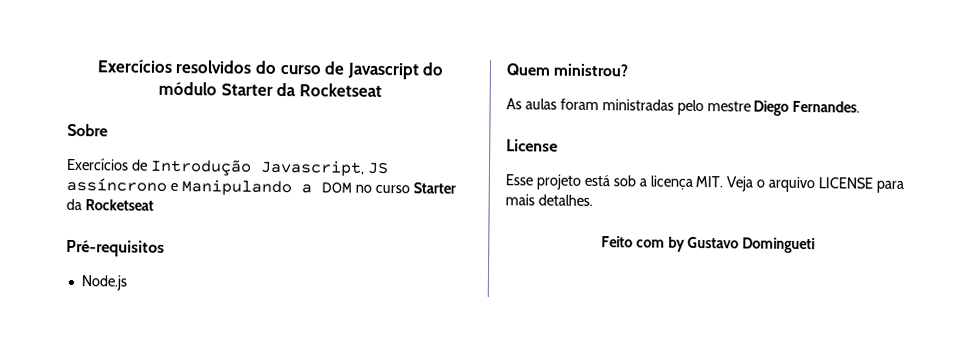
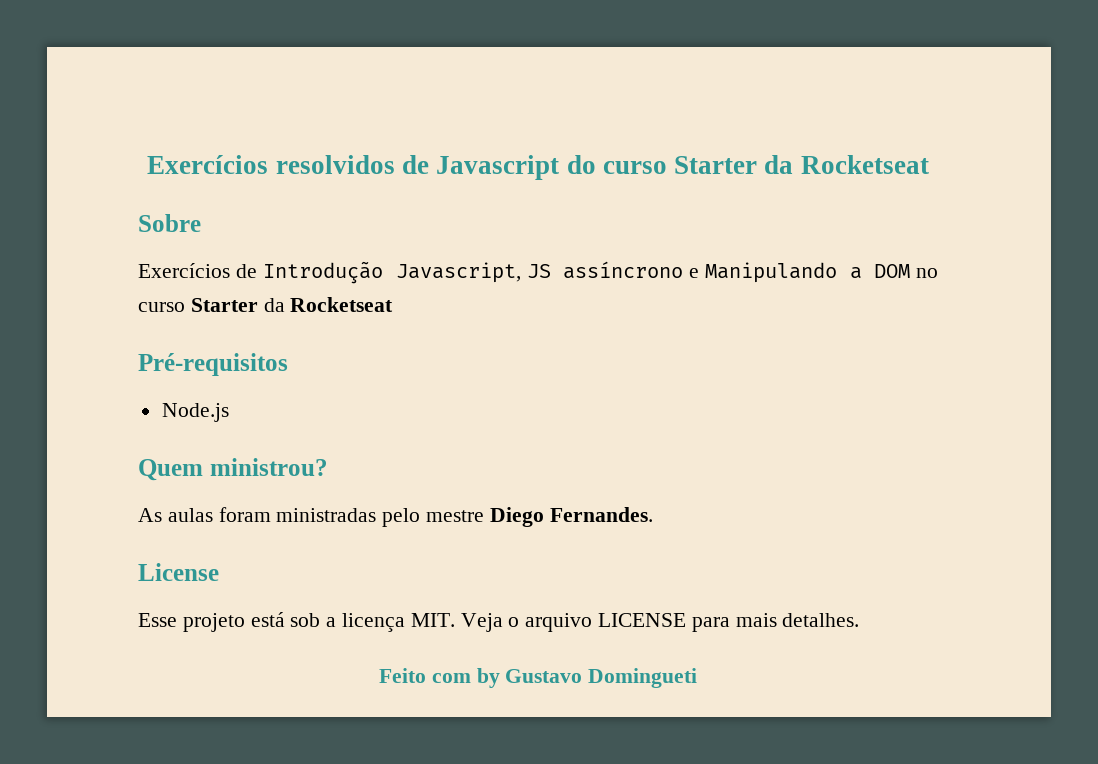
[254,60,321,75] do curso -> (395, 164) none
[158,81,218,96] módulo -> [602,161,667,174] curso

